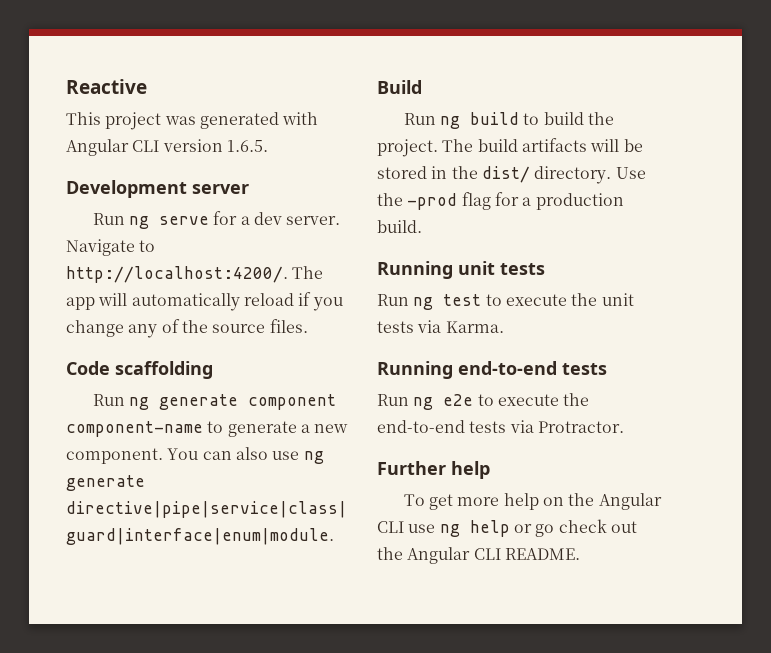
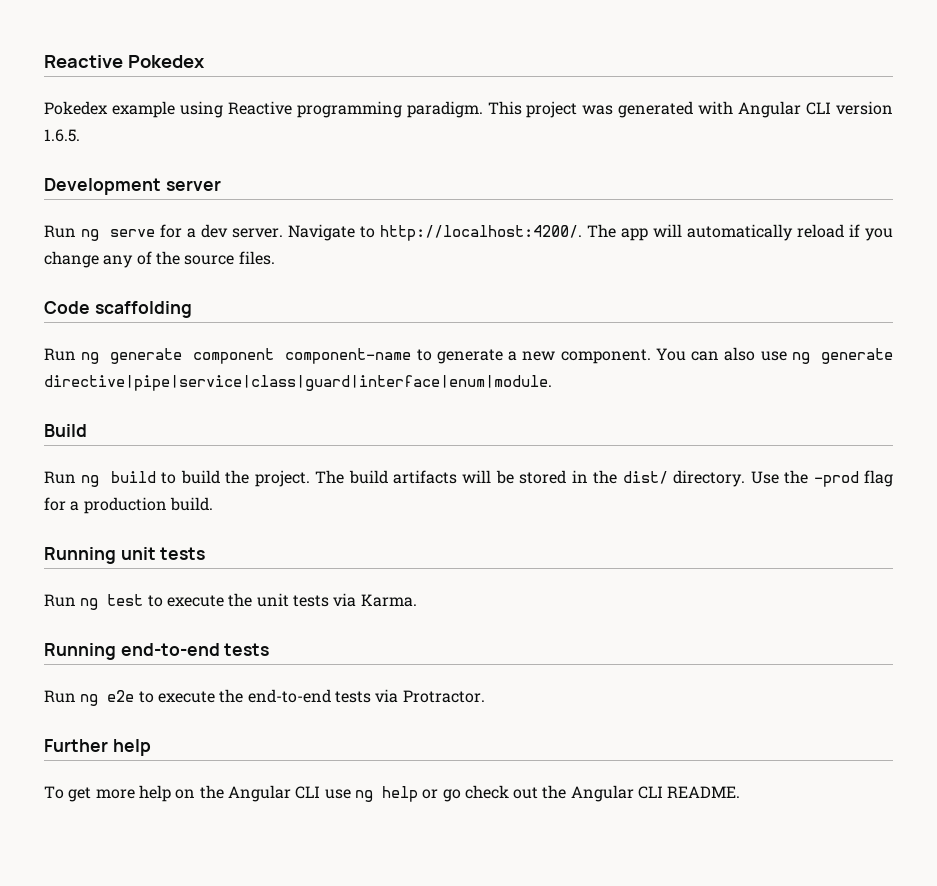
[66,79,147,94] Reactive // -> [44,55,205,68] [44,101,483,118] Reactive Pokedex // Pokedex example using Reactive programming paradigm.

